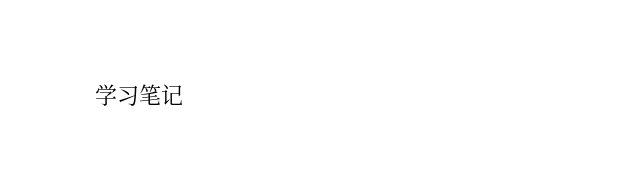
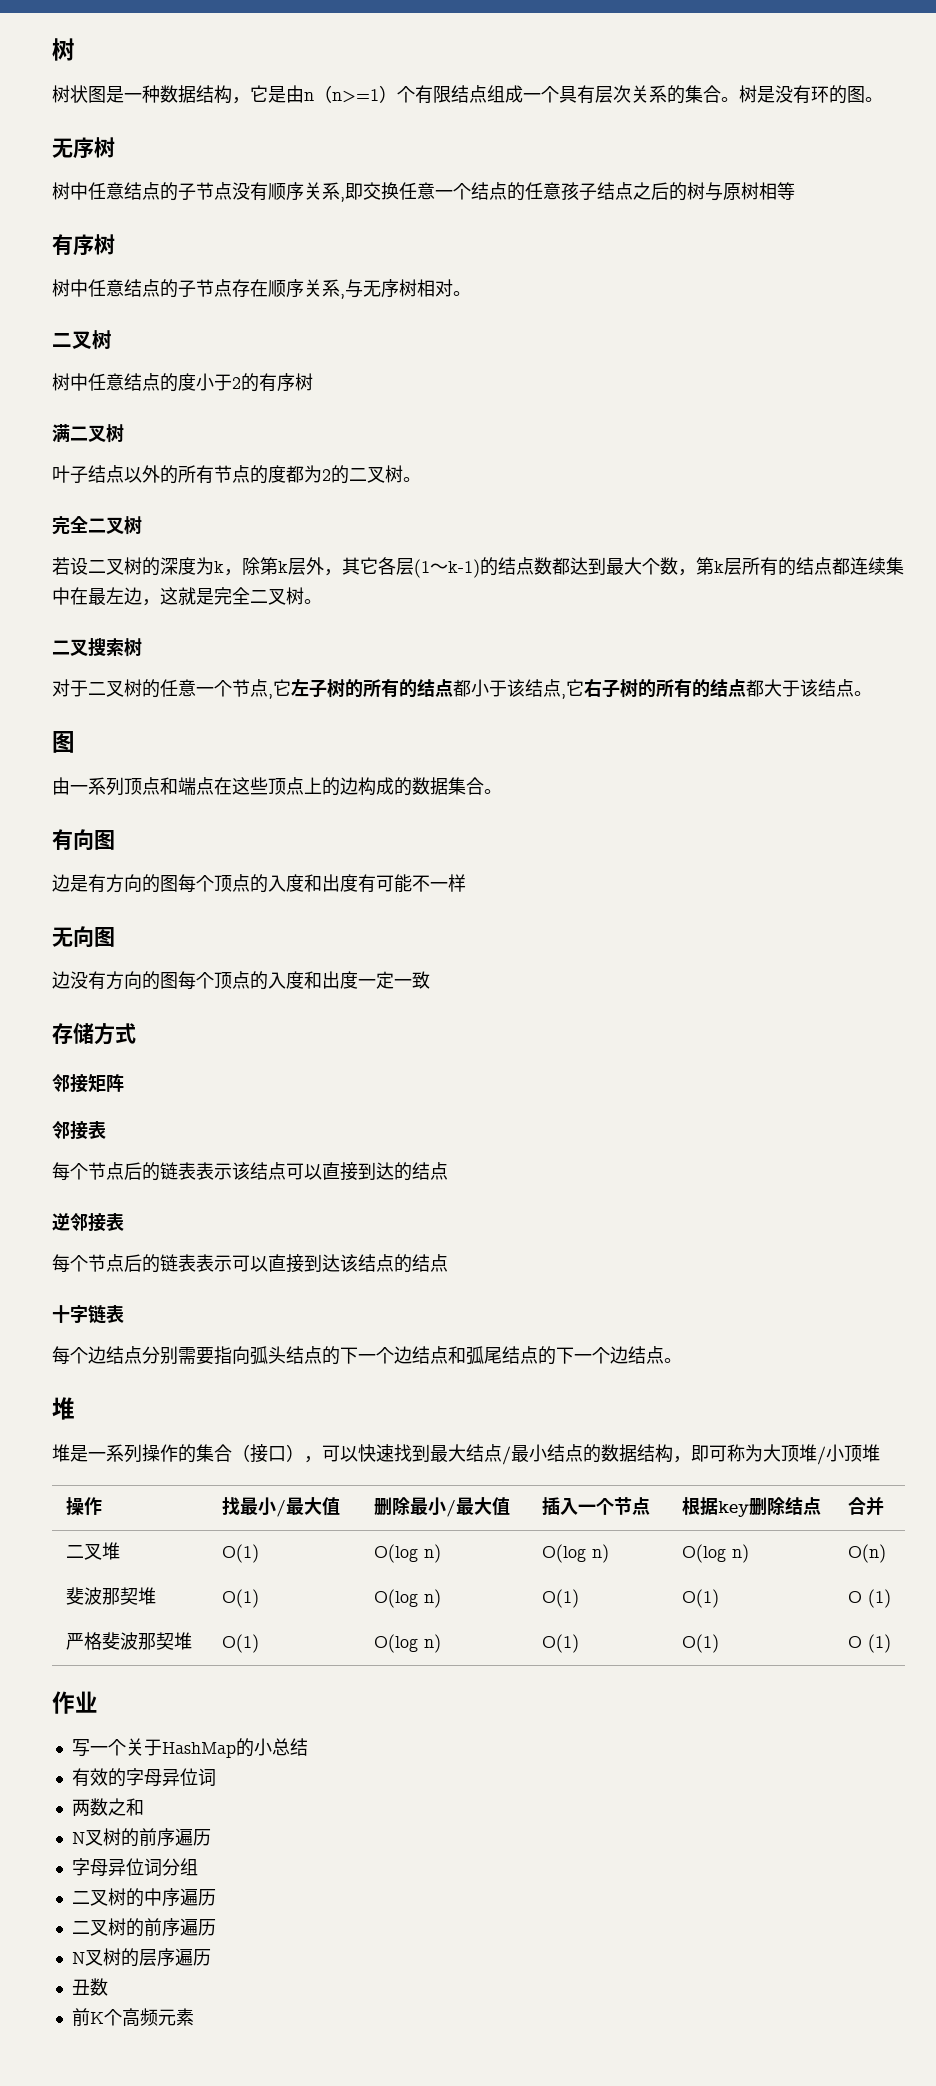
[95,84,183,106] 学习笔记 -> [52,38,75,61] [52,85,883,104] [52,137,115,159] [52,182,795,202] [52,234,115,256] [52,279,471,299] [52,330,112,350] [52,373,313,392] [52,424,124,443] [52,465,421,484] [52,516,142,535] [52,557,904,578] [52,587,322,606] [52,638,142,657] [52,679,872,699] [52,731,75,753] [52,777,502,796] [52,829,115,850] [52,874,466,893] [52,926,115,947] [52,971,430,990] [52,1023,136,1045] [52,1074,124,1093] [52,1121,106,1140] [52,1162,448,1181] [52,1213,124,1232] [52,1254,448,1273] [52,1305,124,1324] [52,1346,682,1365] [52,1397,75,1420] [52,1444,880,1465] [65,1497,102,1516] [221,1497,340,1517] [373,1497,510,1517] [541,1497,650,1515] [681,1497,821,1517] [847,1496,884,1516] [65,1542,120,1560] [221,1544,259,1563] [373,1544,441,1563] [541,1544,609,1563] [681,1544,749,1563] [847,1544,886,1563] [65,1587,156,1605] [221,1589,259,1608] [373,1589,441,1608] [541,1589,579,1608] [681,1589,719,1608] [847,1589,891,1608] [65,1632,192,1650] [221,1634,259,1653] [373,1634,441,1653] [541,1634,579,1653] [681,1634,719,1653] [847,1634,891,1653] [52,1691,98,1714] [71,1738,308,1758] [71,1768,216,1787] [71,1798,144,1816] [71,1828,211,1847] [71,1858,198,1877] [71,1888,216,1907] [71,1918,216,1937] [71,1948,211,1967] [71,1978,108,1996] [71,2008,194,2027] 树 // 树状图是一种数据结构，它是由n（n>=1）个有限结点组成一个具有层次关系的集合。树是没有环的图。 // 无序树 // 树中任意结点的子节点没有顺序关系,即交换任意一个结点的任意孩子结点之后的树与原树相等 // 有序树 // 树中任意结点的子节点存在顺序关系,与无序树相对。 // 二叉树 // 树中任意结点的度小于2的有序树 // 满二叉树 // 叶子结点以外的所有节点的度都为2的二叉树。 // 完全二叉树 // 若设二叉树的深度为k，除第k层外，其它各层(1～k-1)的结点数都达到最大个数，第k层所有的结点都连续集中在最左边，这就是完全二叉树。 // 二叉搜索树 // 对于二叉树的任意一个节点,它左子树的所有的结点都小于该结点,它右子树的所有的结点都大于该结点。 // 图 // 由一系列顶点和端点在这些顶点上的边构成的数据集合。 // 有向图 // 边是有方向的图每个顶点的入度和出度有可能不一样 // 无向图 // 边没有方向的图每个顶点的入度和出度一定一致 // 存储方式 // 邻接矩阵 // 邻接表 // 每个节点后的链表表示该结点可以直接到达的结点 // 逆邻接表 // 每个节点后的链表表示可以直接到达该结点的结点 // 十字链表 // 每个边结点分别需要指向弧头结点的下一个边结点和弧尾结点的下一个边结点。 // 堆 // 堆是一系列操作的集合（接口），可以快速找到最大结点/最小结点的数据结构，即可称为大顶堆/小顶堆 // 操作 | 找最小/最大值 | 删除最小/最大值 | 插入一个节点 | 根据key删除结点 | 合并 // 二叉堆 | O(1) | O(log n) | O(log n) | O(log n) | O(n) // 斐波那契堆 | O(1) | O(log n) | O(1) | O(1) | O (1) // 严格斐波那契堆 | O(1) | O(log n) | O(1) | O(1) | O (1) // 作业 // 写一个关于HashMap的小总结 // 有效的字母异位词 // 两数之和 // N叉树的前序遍历 // 字母异位词分组 // 二叉树的中序遍历 // 二叉树的前序遍历 // N叉树的层序遍历 // 丑数 // 前K个高频元素

